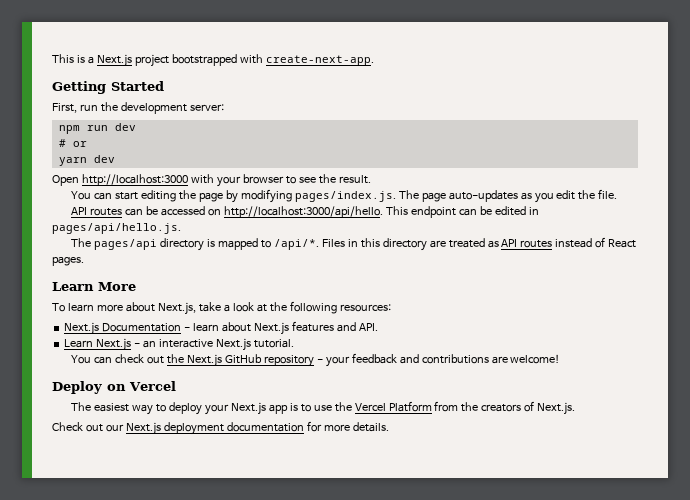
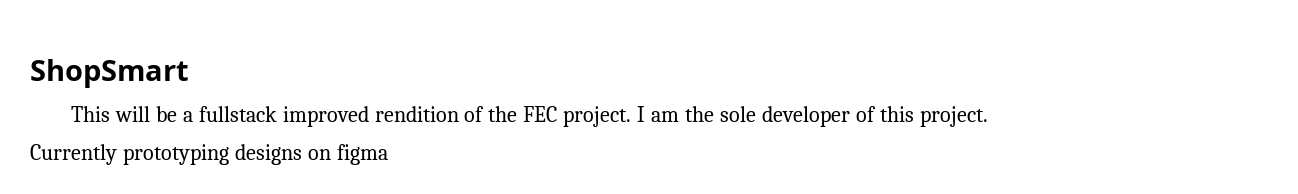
[52,54,374,67] [52,81,164,94] [52,102,224,114] [58,123,136,134] [58,139,87,147] [58,155,115,166] [52,174,371,187] [70,189,618,203] [70,206,539,218] [52,223,181,234] [70,237,637,251] [52,256,84,266] [52,282,136,291] [52,301,391,315] [64,321,378,335] [64,338,294,351] [70,353,561,367] [52,381,176,394] [70,401,576,415] [52,421,389,435] This is a Next.js project bootstrapped with create-next-app. // Getting Started // First, run the development server: // npm run dev // # or // yarn dev // Open http://localhost:3000 with your browser to see the result. // You can start editing the page by modifying pages/index.js. The page auto-updates as you edit the file. // API routes can be accessed on http://localhost:3000/api/hello. This endpoint can be edited in pages/api/hello.js. // The pages/api directory is mapped to /api/*. Files in this directory are treated as API routes instead of React pages. // Learn More // To learn more about Next.js, take a look at the following resources: // Next.js Documentation - learn about Next.js features and API. // Learn Next.js - an interactive Next.js tutorial. // You can check out the Next.js GitHub repository - your feedback and contributions are welcome! // Deploy on Vercel // The easiest way to deploy your Next.js app is to use the Vercel Platform from the creators of Next.js. // Check out our Next.js deployment documentation for more details. -> [30,59,189,88] [70,106,988,127] [30,144,388,165] ShopSmart // This will be a fullstack improved rendition of the FEC project. I am the sole developer of this project. // Currently prototyping designs on figma

